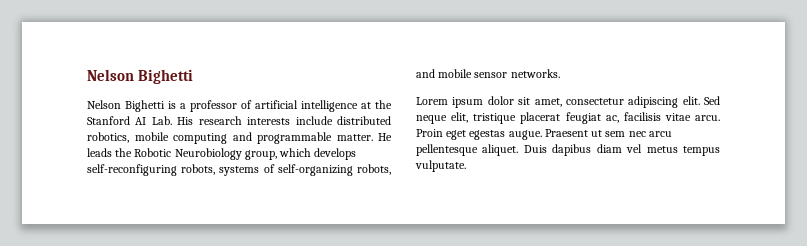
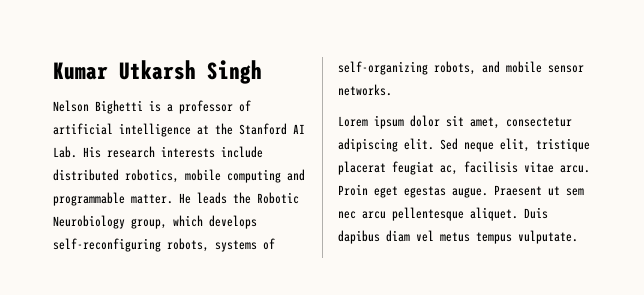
[87,69,193,84] Nelson Bighetti -> [53,60,262,84] Kumar Utkarsh Singh

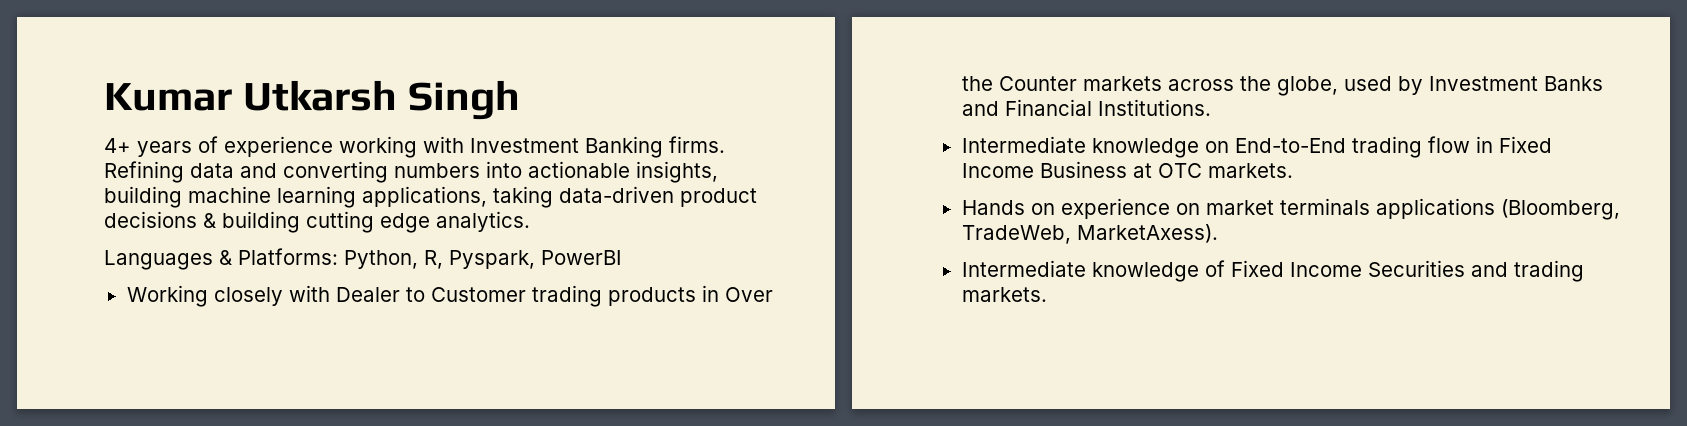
[53,100,251,114] [53,123,305,137] [53,146,263,158] [53,169,305,183] [53,192,299,206] [53,215,257,229] [53,238,275,252] [338,61,584,75] [338,84,392,96] [338,115,572,129] [338,138,590,152] [338,161,590,175] [338,184,584,198] [338,207,548,221] [338,230,578,244] Nelson Bighetti is a professor of artificial intelligence at the Stanford AI Lab. His research interests include distributed robotics, mobile computing and programmable matter. He leads the Robotic Neurobiology group, which develops self-reconfiguring robots, systems of self-organizing robots, and mobile sensor networks. // Lorem ipsum dolor sit amet, consectetur adipiscing elit. Sed neque elit, tristique placerat feugiat ac, facilisis vitae arcu. Proin eget egestas augue. Praesent ut sem nec arcu pellentesque aliquet. Duis dapibus diam vel metus tempus vulputate. -> [104,136,725,158] [104,161,718,183] [104,186,757,208] [104,211,530,233] [104,248,622,270] [126,285,773,307] [961,76,1603,96] [961,99,1211,116] [961,136,1552,158] [961,161,1293,178] [961,198,1620,220] [961,224,1218,244] [961,260,1584,282] [961,287,1047,302] 4+ years of experience working with Investment Banking firms. Refining data and converting numbers into actionable insights, building machine learning applications, taking data-driven product decisions & building cutting edge analytics. // Languages & Platforms: Python, R, Pyspark, PowerBI // Working closely with Dealer to Customer trading products in Over the Counter markets across the globe, used by Investment Banks and Financial Institutions. // Intermediate knowledge on End-to-End trading flow in Fixed Income Business at OTC markets. // Hands on experience on market terminals applications (Bloomberg, TradeWeb, MarketAxess). // Intermediate knowledge of Fixed Income Securities and trading markets.

